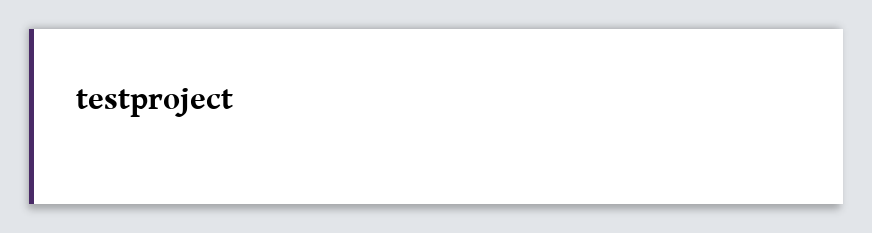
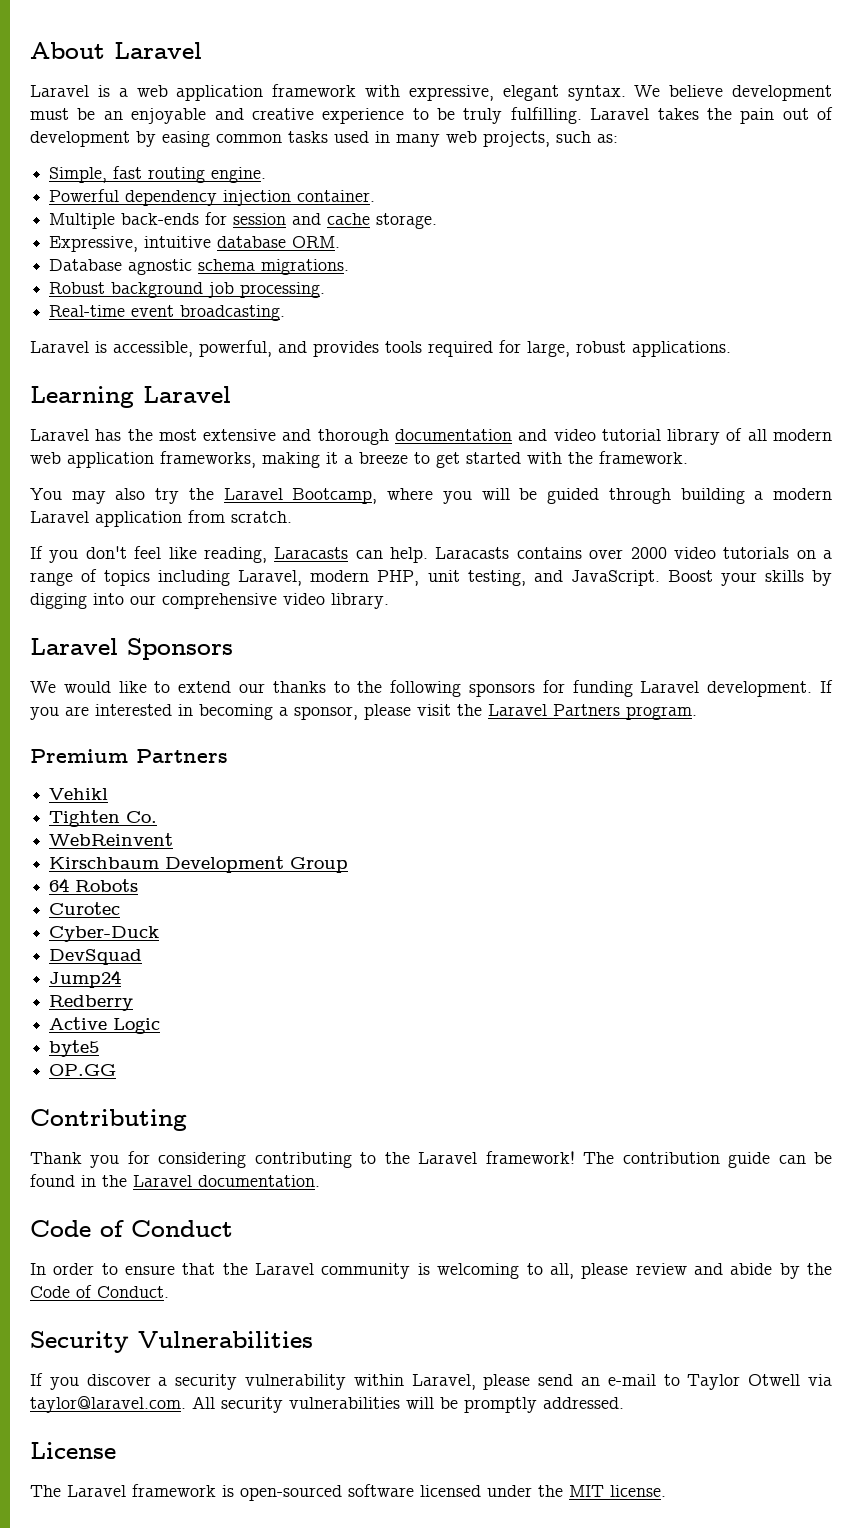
[76,88,233,117] testproject -> [30,42,202,59] [30,84,833,101] [30,107,833,124] [30,131,618,147] [49,166,267,183] [49,189,376,206] [49,212,438,229] [49,236,341,252] [49,259,350,275] [49,282,326,298] [49,305,286,321] [30,340,731,357] [30,386,231,408] [30,428,833,445] [30,451,688,468] [30,488,833,504] [30,510,292,527] [30,546,832,563] [30,569,832,586] [30,593,389,609] [30,638,233,660] [30,680,833,697] [30,704,697,720] [30,749,228,763] [49,788,109,800] [49,810,158,827] [49,833,174,846] [49,856,349,873] [49,878,139,892] [49,902,121,915] [49,926,160,942] [49,949,143,965] [49,970,122,988] [49,995,134,1011] [49,1017,161,1034] [49,1040,100,1057] [49,1064,117,1076] [30,1109,187,1131] [30,1151,832,1168] [30,1174,320,1187] [30,1220,233,1237] [30,1263,833,1279] [30,1285,169,1298] [30,1331,313,1353] [30,1373,832,1390] [30,1396,624,1413] [30,1442,116,1459] [30,1484,666,1501] About Laravel // Laravel is a web application framework with expressive, elegant syntax. We believe development must be an enjoyable and creative experience to be truly fulfilling. Laravel takes the pain out of development by easing common tasks used in many web projects, such as: // Simple, fast routing engine. // Powerful dependency injection container. // Multiple back-ends for session and cache storage. // Expressive, intuitive database ORM. // Database agnostic schema migrations. // Robust background job processing. // Real-time event broadcasting. // Laravel is accessible, powerful, and provides tools required for large, robust applications. // Learning Laravel // Laravel has the most extensive and thorough documentation and video tutorial library of all modern web application frameworks, making it a breeze to get started with the framework. // You may also try the Laravel Bootcamp, where you will be guided through building a modern Laravel application from scratch. // If you don't feel like reading, Laracasts can help. Laracasts contains over 2000 video tutorials on a range of topics including Laravel, modern PHP, unit testing, and JavaScript. Boost your skills by digging into our comprehensive video library. // Laravel Sponsors // We would like to extend our thanks to the following sponsors for funding Laravel development. If you are interested in becoming a sponsor, please visit the Laravel Partners program. // Premium Partners // Vehikl // Tighten Co. // WebReinvent // Kirschbaum Development Group // 64 Robots // Curotec // Cyber-Duck // DevSquad // Jump24 // Redberry // Active Logic // byte5 // OP.GG // Contributing // Thank you for considering contributing to the Laravel framework! The contribution guide can be found in the Laravel documentation. // Code of Conduct // In order to ensure that the Laravel community is welcoming to all, please review and abide by the Code of Conduct. // Security Vulnerabilities // If you discover a security vulnerability within Laravel, please send an e-mail to Taylor Otwell via taylor@laravel.com. All security vulnerabilities will be promptly addressed. // License // The Laravel framework is open-sourced software licensed under the MIT license.

